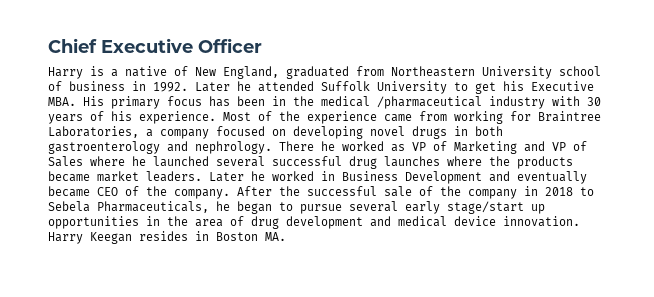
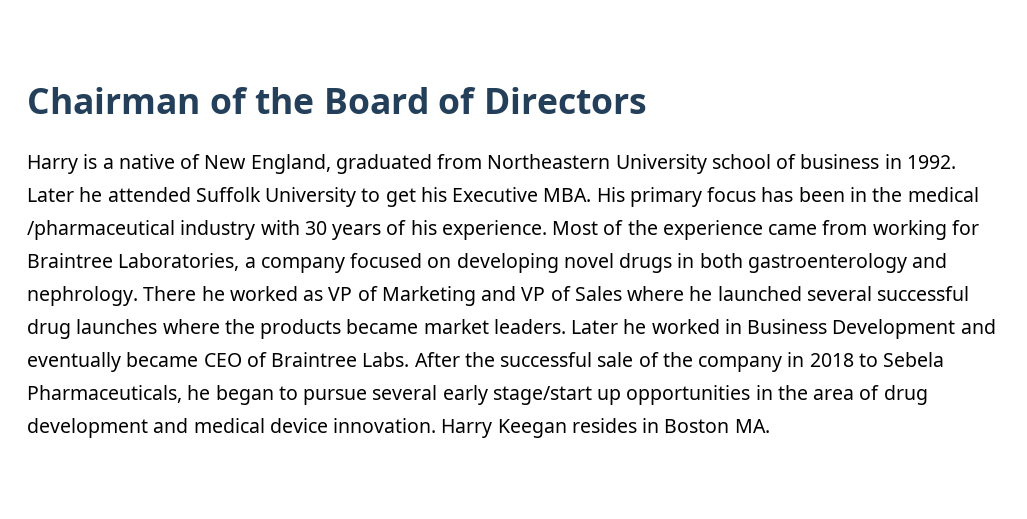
[48,38,262,53] Chief Executive Officer -> [27,87,647,114] Chairman of the Board of Directors
[146,186,230,199] the company. -> [271,352,410,367] Braintree Labs.

